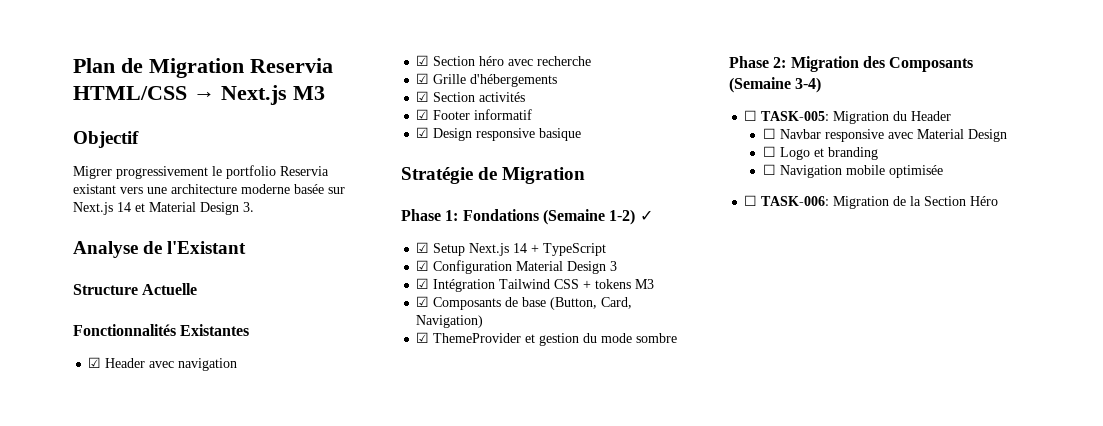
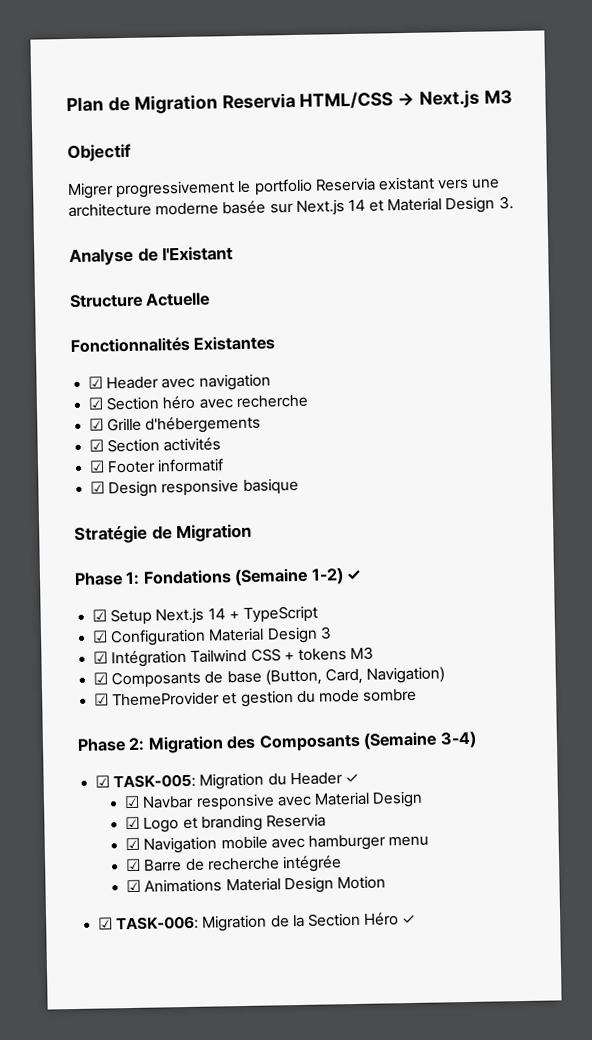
[744,110,758,121] ☐ -> [95,775,111,788] ☑
[762,128,776,139] // ☐ -> [344,773,359,784] [124,795,141,809] ✓ // ☑
[762,146,776,157] ☐ -> [125,816,141,830] ☑
[762,164,943,178] [744,195,758,206] // ☐ Navigation mobile optimisée // ☐ -> [266,813,327,828] [125,834,430,854] [126,855,343,873] [126,875,387,894] [98,917,114,930] Reservia // ☑ Navigation mobile avec hamburger menu // ☑ Barre de recherche intégrée // ☑ Animations Material Design Motion // ☑
(999, 201) none -> [402,914,417,925] ✓

